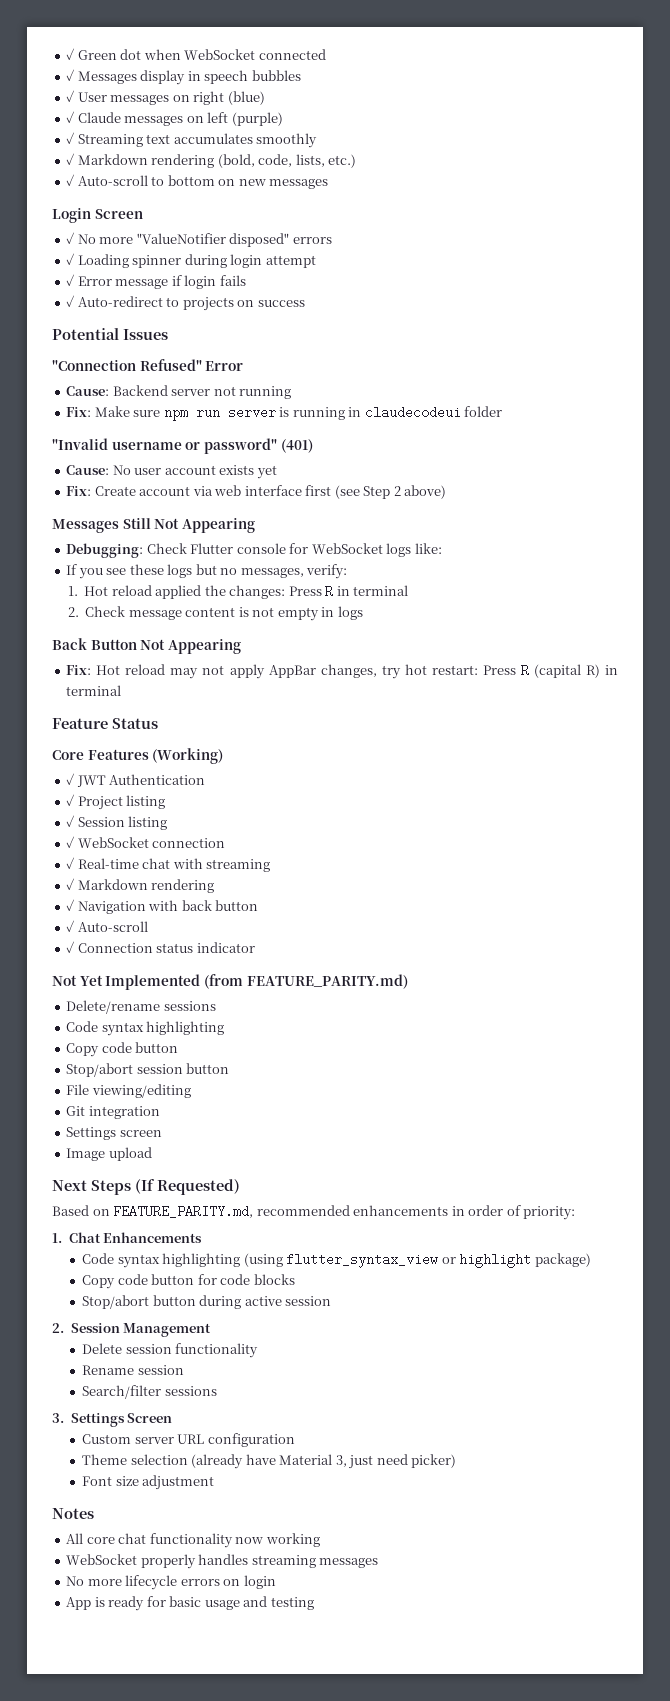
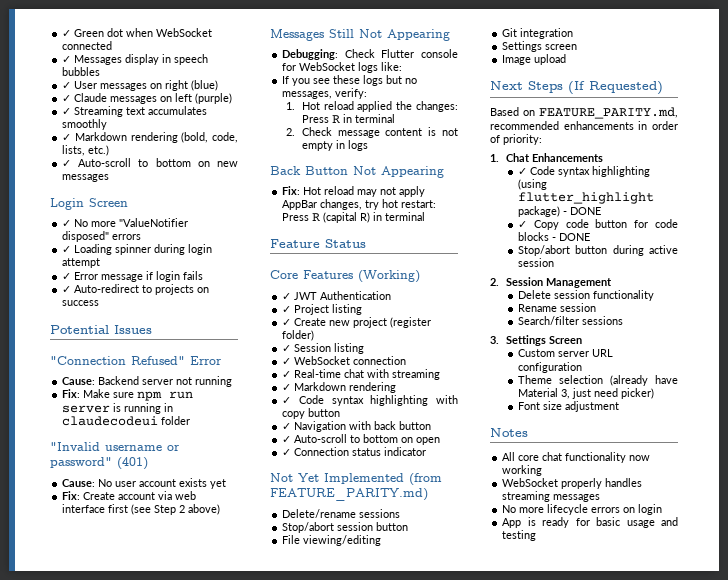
(166, 802) none -> [282,317,432,328] [282,330,315,341] // ✓ Create new project (register folder)
(215, 886) none -> [282,395,458,406] [282,408,341,419] // ✓ Code syntax highlighting with copy button
(148, 926) none -> [350,434,441,445] to bottom on open
[66,1021,225,1036] [66,1042,179,1057] // Code syntax highlighting // Copy code button -> (401, 513) none
(203, 1237) none -> [518,168,528,175] ✓
[286,1253,591,1268] flutter_syntax_view or highlight package) // -> [518,192,655,204] [518,206,602,217] [518,221,528,228] flutter_highlight package) - DONE // ✓
(295, 1279) none -> [552,233,591,241] - DONE

